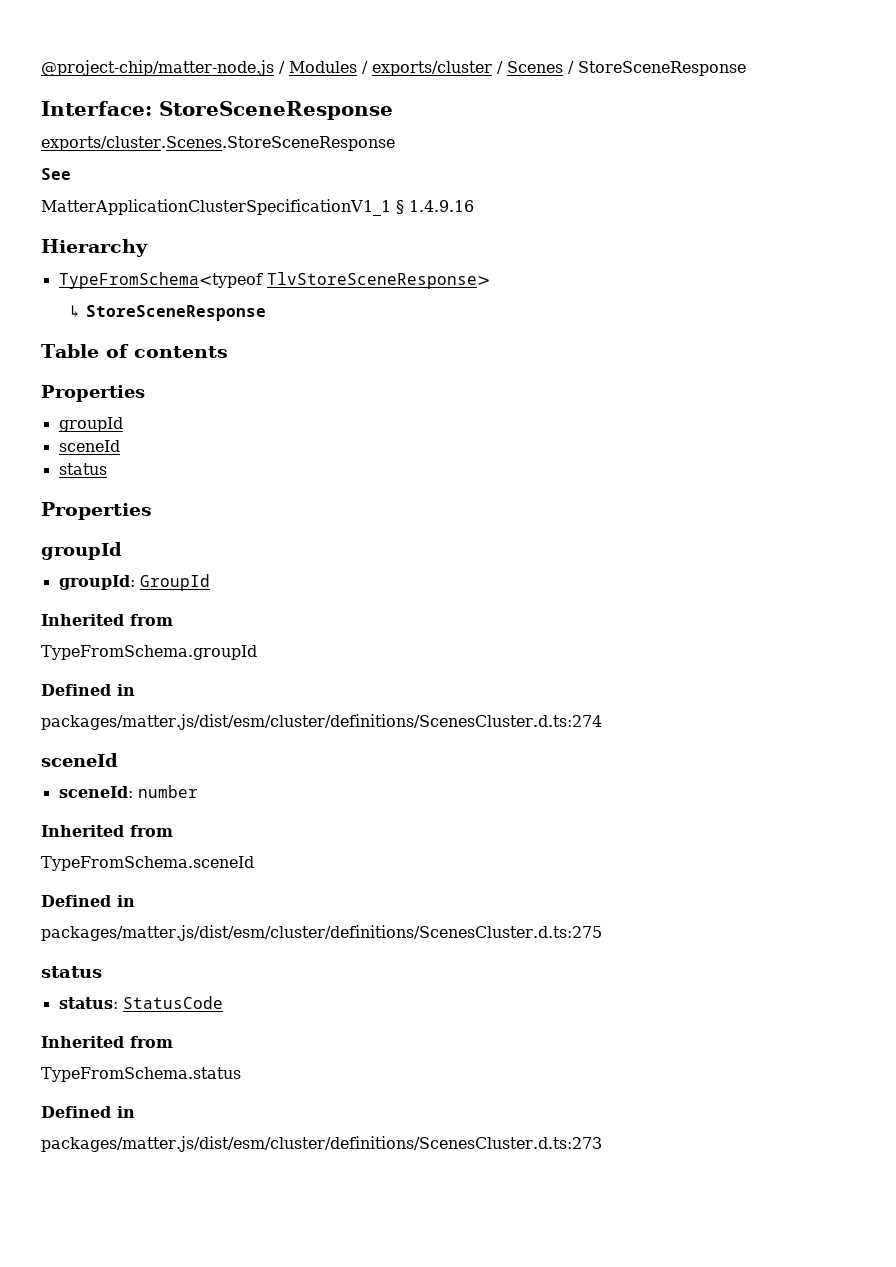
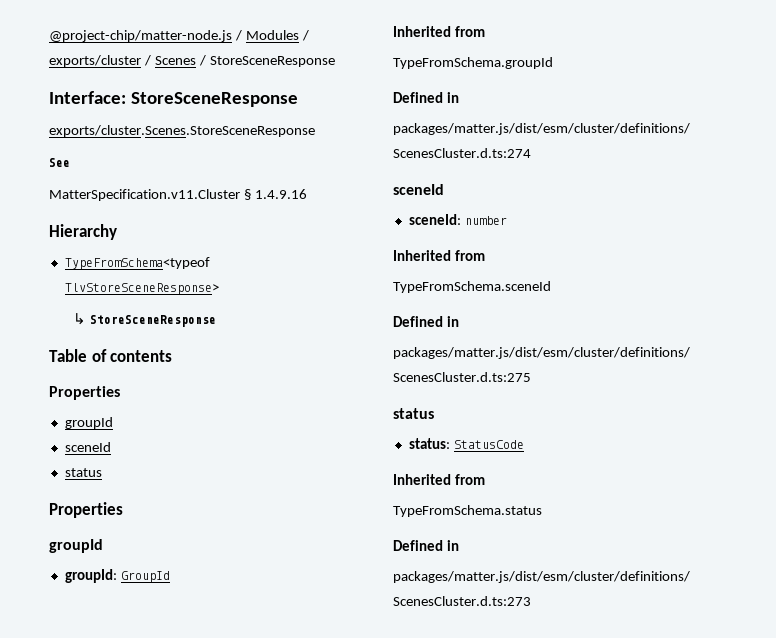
[41,199,391,216] MatterApplicationClusterSpecificationV1_1 -> [49,189,240,201] MatterSpecification.v11.Cluster

